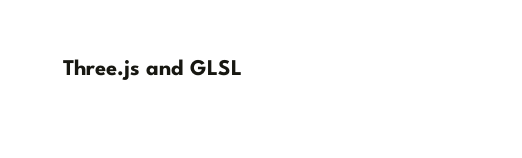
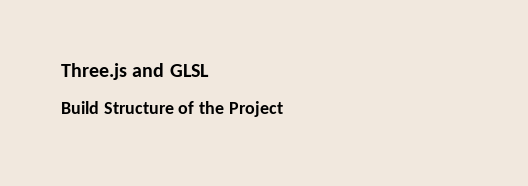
(243, 67) none -> [61,101,283,117] // Build Structure of the Project

